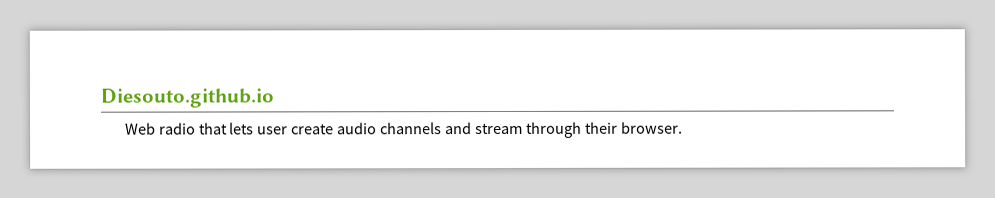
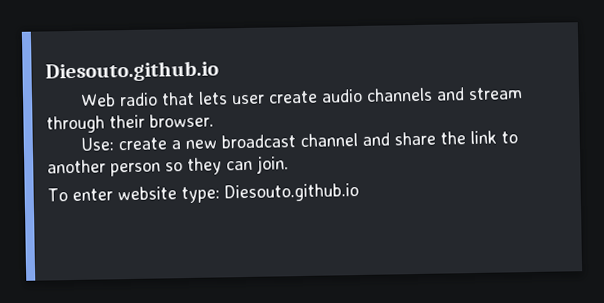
(683, 127) none -> [80,130,518,151] [47,155,289,177] [47,183,359,204] // Use: create a new broadcast channel and share the link to another person so they can join. // To enter website type: Diesouto.github.io

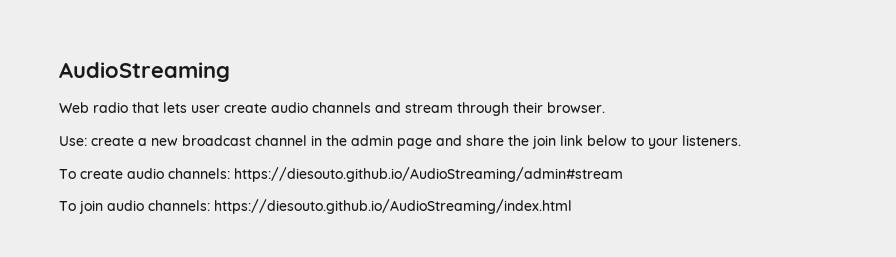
[45,60,219,83] Diesouto.github.io -> [59,62,230,82] AudioStreaming
[361,130,518,146] [47,155,289,177] [47,183,359,204] and share the link to another person so they can join. // To enter website type: Diesouto.github.io -> [311,135,741,149] [59,167,623,182] [59,199,572,214] in the admin page and share the join link below to your listeners. // To create audio channels: https://diesouto.github.io/AudioStreaming/admin#stream // To join audio channels: https://diesouto.github.io/AudioStreaming/index.html

